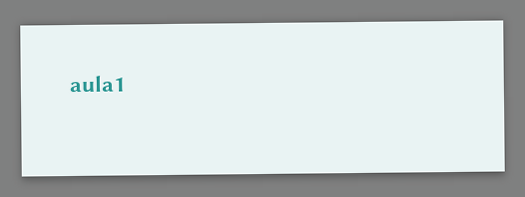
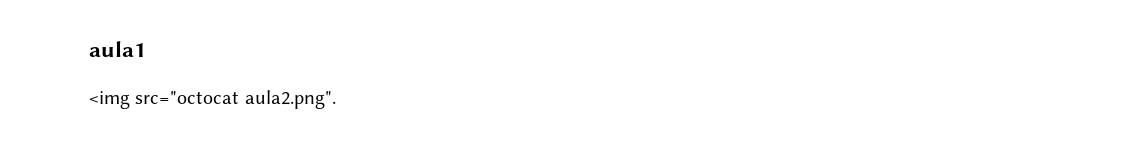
(126, 84) none -> [89,90,336,109] // <img src="octocat aula2.png".

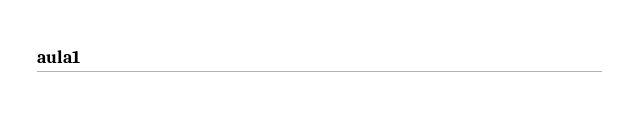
[89,90,336,109] // <img src="octocat aula2.png". -> (80, 56) none

